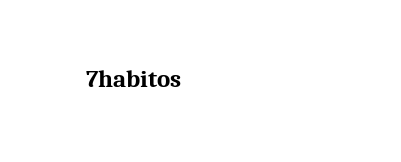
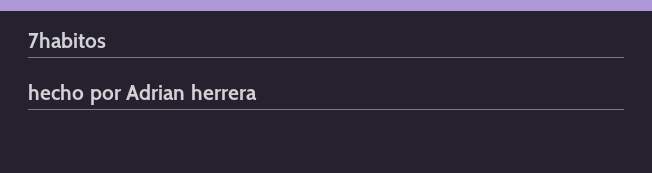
(181, 78) none -> [28,84,258,105] // hecho por Adrian herrera

